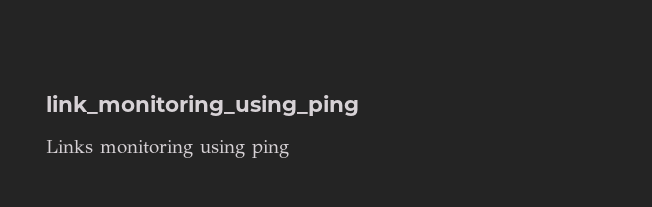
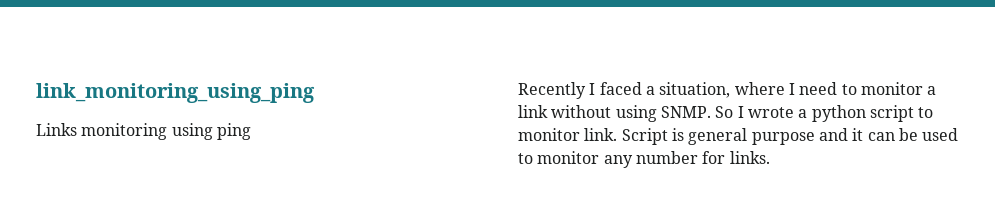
(289, 149) none -> [518,82,937,99] [518,105,934,122] [518,128,959,145] [518,151,770,168] // Recently I faced a situation, where I need to monitor a link without using SNMP. So I wrote a python script to monitor link. Script is general purpose and it can be used to monitor any number for links.

